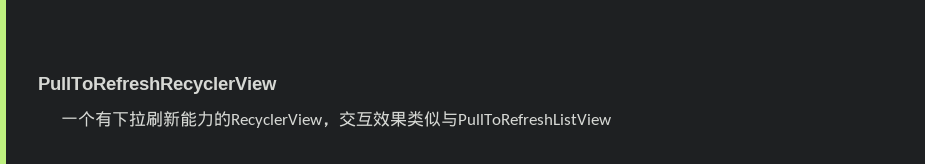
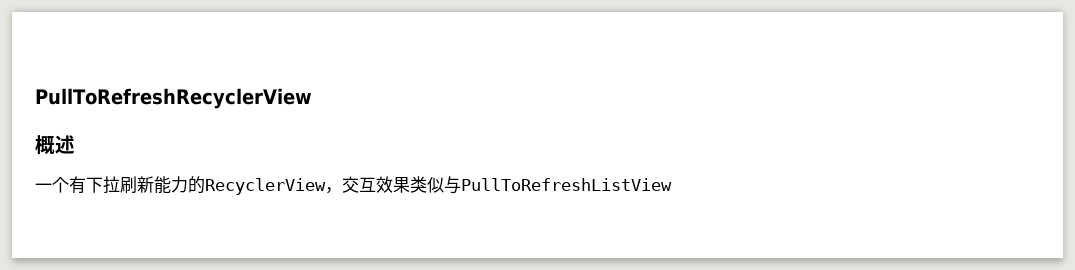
(277, 85) none -> [35,135,75,155] // 概述

